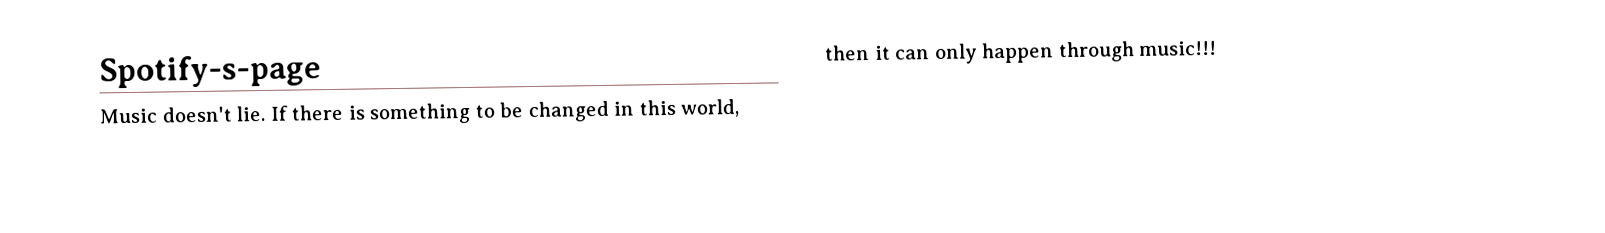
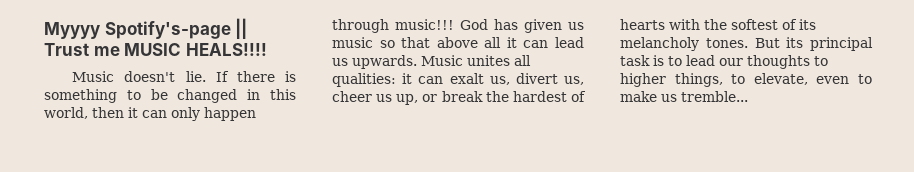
[99,54,321,89] Spotify-s-page -> [44,18,248,39] [44,43,267,56] Myyyy Spotify's-page || Trust me MUSIC HEALS!!!!
(1218, 48) none -> [460,19,584,33] [332,37,584,48] [332,55,531,69] [332,73,584,87] [332,91,586,105] [620,19,816,30] [620,37,873,51] [620,55,828,69] [620,73,872,87] [620,91,748,102] God has given us music so that above all it can lead us upwards. Music unites all qualities: it can exalt us, divert us, cheer us up, or break the hardest of hearts with the softest of its melancholy tones. But its principal task is to lead our thoughts to higher things, to elevate, even to make us tremble...

